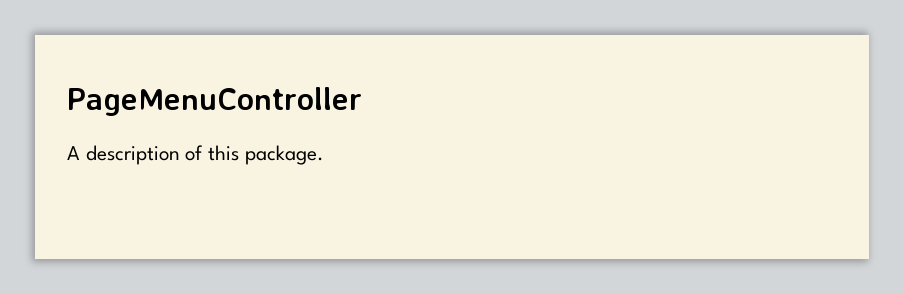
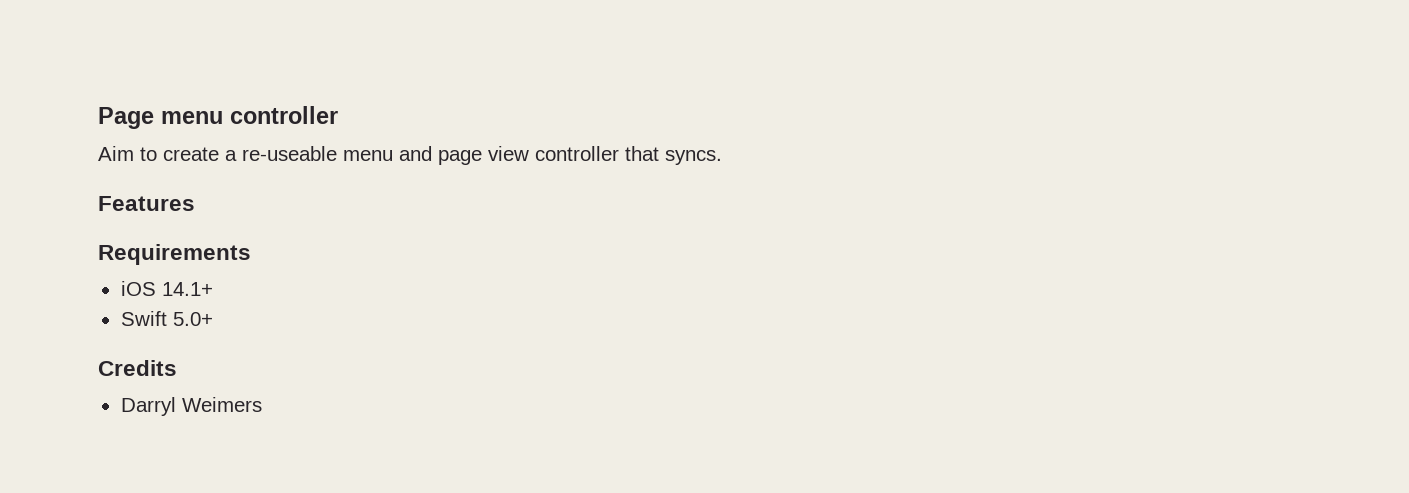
[67,87,362,116] [67,145,324,165] PageMenuController // A description of this package. -> [98,106,338,129] [98,146,722,165] [98,196,195,211] [98,244,251,265] [120,281,213,296] [120,311,213,326] [98,360,177,376] [120,397,262,416] Page menu controller // Aim to create a re-useable menu and page view controller that syncs. // Features // Requirements // iOS 14.1+ // Swift 5.0+ // Credits // Darryl Weimers

